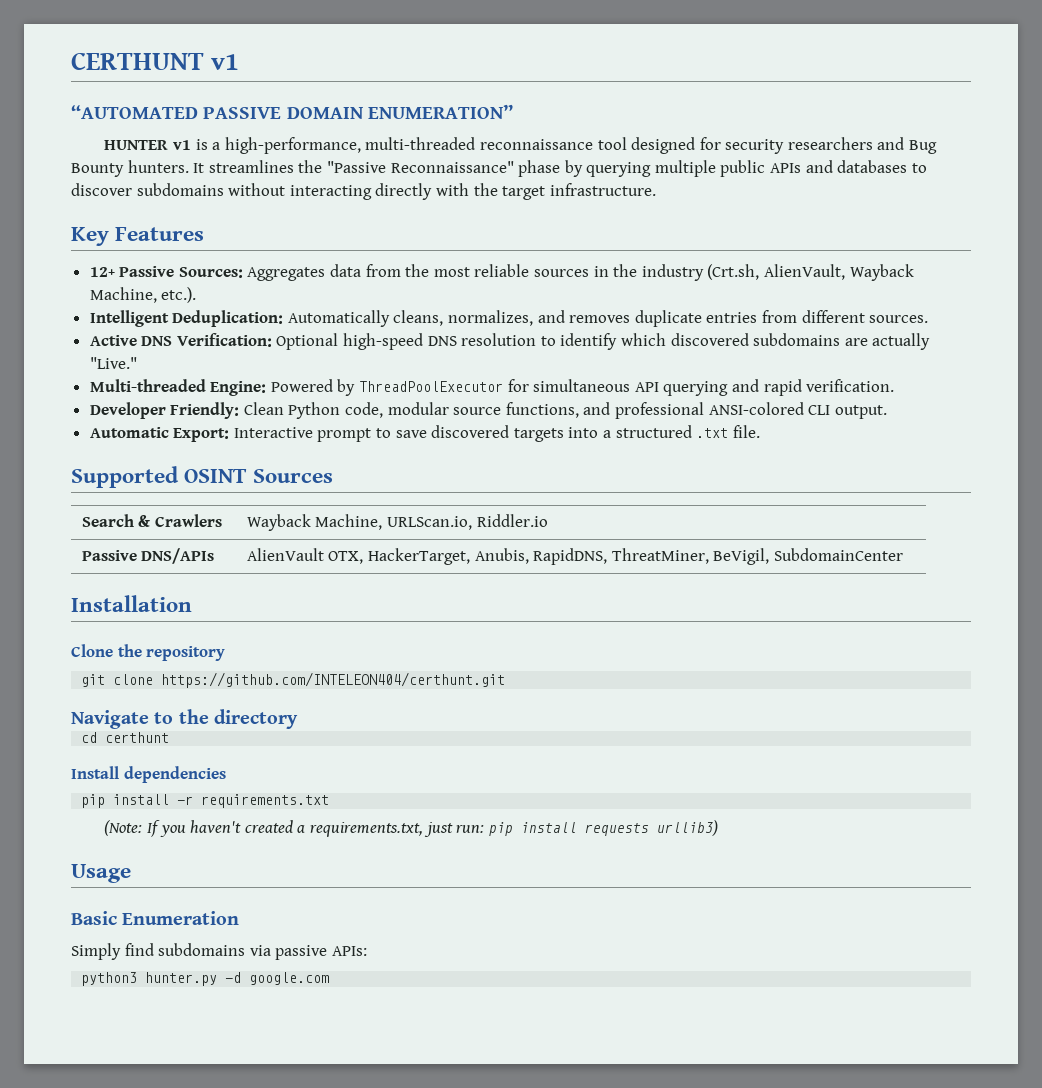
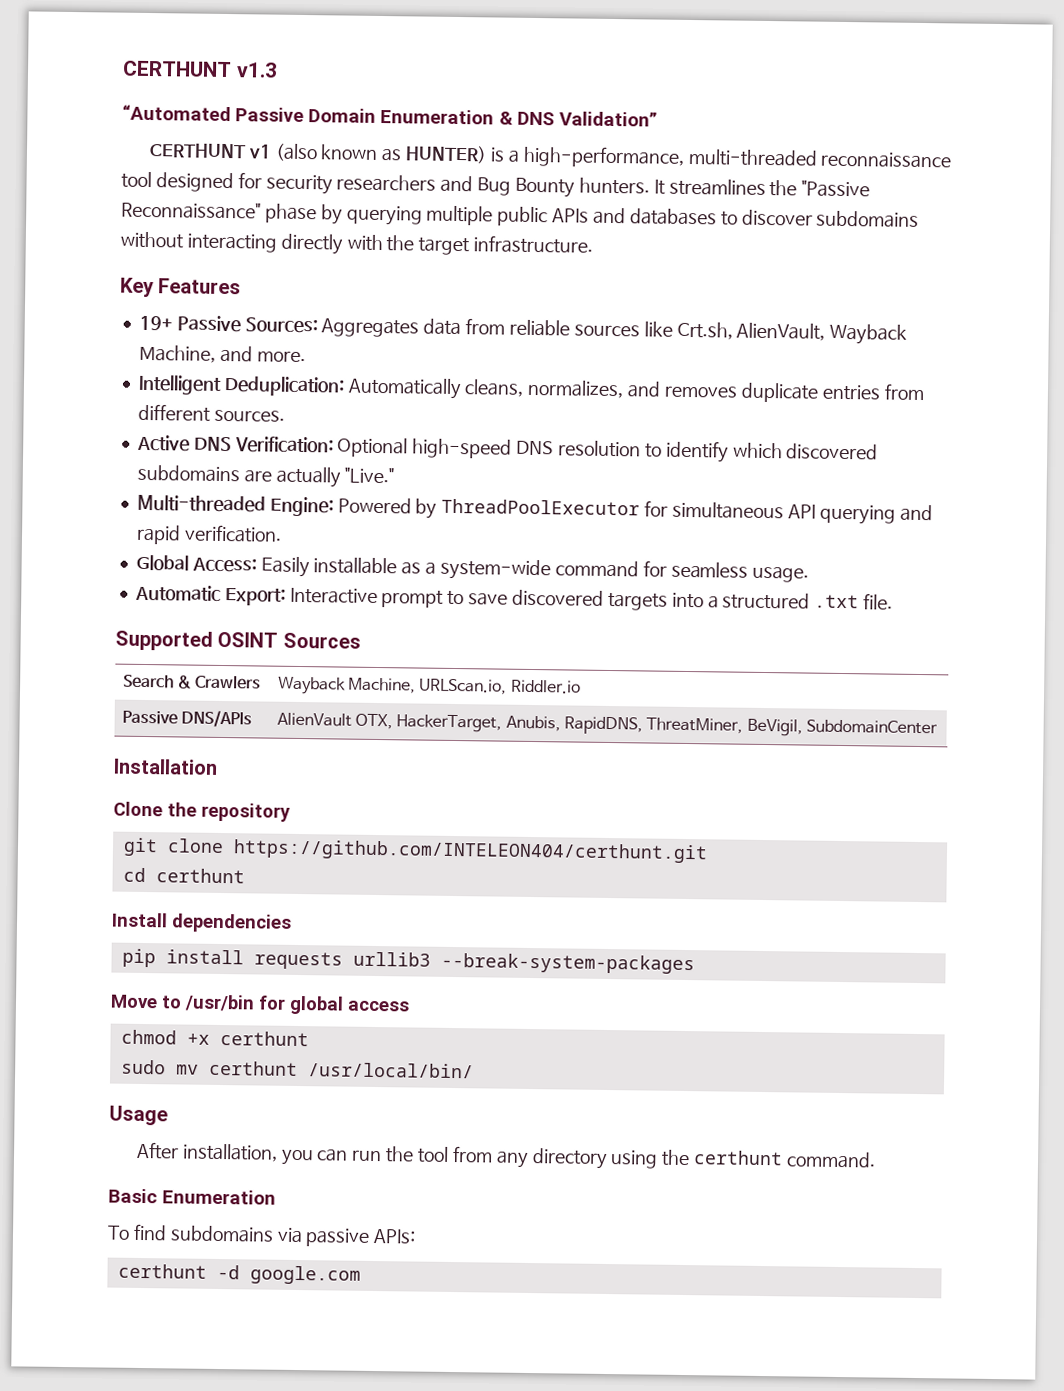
[71,52,240,70] [71,104,513,119] [104,140,191,150] CERTHUNT v1 // “AUTOMATED PASSIVE DOMAIN ENUMERATION” // HUNTER v1 -> [122,60,278,78] [122,104,658,127] [148,143,488,164] CERTHUNT v1.3 // “Automated Passive Domain Enumeration & DNS Validation” // CERTHUNT v1 (also known as HUNTER)
[89,267,115,277] 12+ -> [138,315,173,331] 19+
[405,264,760,281] the most reliable sources in the industry (Crt.sh, -> [508,319,733,340] reliable sources like Crt.sh,
[161,287,197,303] etc.). -> [219,345,306,363] and more.
[89,402,887,419] Developer Friendly: Clean Python code, modular source functions, and professional ANSI-colored CLI output. -> [135,554,810,583] Global Access: Easily installable as a system-wide command for seamless usage.
[71,709,298,729] // Navigate to the directory -> (708, 851) none
[177,794,330,808] [104,820,718,837] [71,864,131,883] -r requirements.txt // (Note: If you haven't created a requirements.txt, just run: pip install requests urllib3) // Usage -> [253,951,695,975] [110,994,410,1015] [120,1029,309,1047] [120,1059,474,1079] [109,1105,168,1126] [135,1141,876,1170] requests urllib3 --break-system-packages // Move to /usr/bin for global access // chmod +x certhunt // sudo mv certhunt /usr/local/bin/ // Usage // After installation, you can run the tool from any directory using the certhunt command.
[71,943,121,960] Simply -> [107,1225,130,1240] To
[81,972,218,986] python3 hunter.py -> [117,1263,207,1279] certhunt

